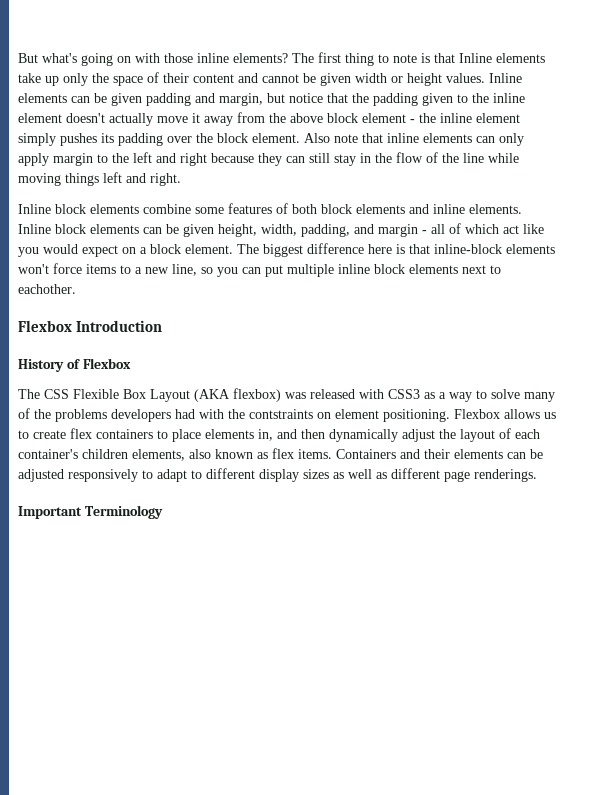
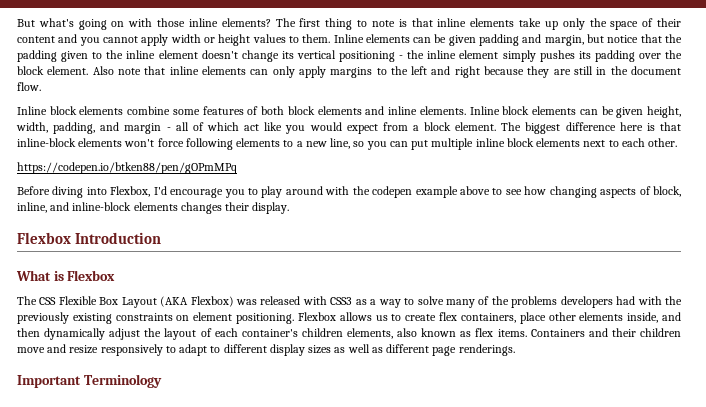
[459,53,492,63] Inline -> [437,18,467,27] inline
[262,73,485,86] cannot be given width or height values. -> [79,34,331,46] you cannot apply width or height values to them.
[109,112,406,126] actually move it away from the above block element -> [241,50,395,62] change its vertical positioning
[53,153,93,166] margin -> [330,67,373,78] margins
[286,152,519,166] [18,172,181,186] can still stay in the flow of the line while moving things left and right. -> [553,66,682,75] [17,82,41,91] are still in the document flow.
[122,247,136,254] on -> [382,122,408,131] from
[86,264,116,274] items -> [185,138,281,150] following elements
[18,284,76,294] eachother. -> [621,138,678,147] [17,162,237,174] [17,186,682,198] [17,202,290,214] each other. // https://codepen.io/btken88/pen/gOPmMPq // Before diving into Flexbox, I'd encourage you to play around with the codepen example above to see how changing aspects of block, inline, and inline-block elements changes their display.
[18,359,80,372] History of -> [16,270,64,281] What is
[233,388,281,402] flexbox) -> [190,296,234,307] Flexbox)
[249,409,313,419] contstraints -> [17,312,173,324] previously existing constraints
[96,429,273,442] containers to place elements in, -> [460,312,659,324] containers, place other elements inside,
[454,449,543,459] [18,469,64,482] elements can be adjusted -> [639,328,681,337] [17,344,99,354] children move and resize

